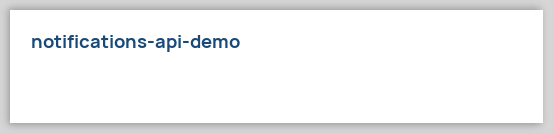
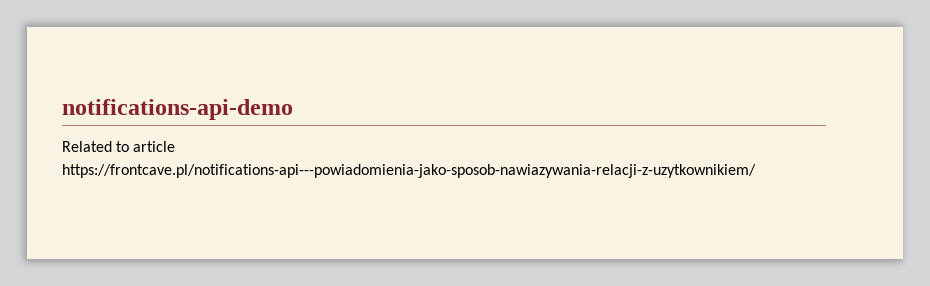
(240, 43) none -> [62,141,176,152] [62,164,756,178] // Related to article https://frontcave.pl/notifications-api---powiadomienia-jako-sposob-nawiazywania-relacji-z-uzytkownikiem/

